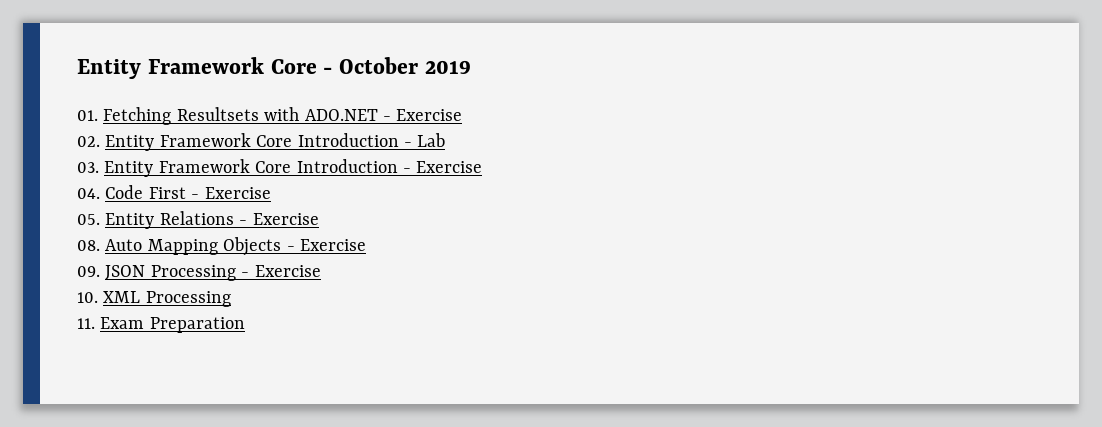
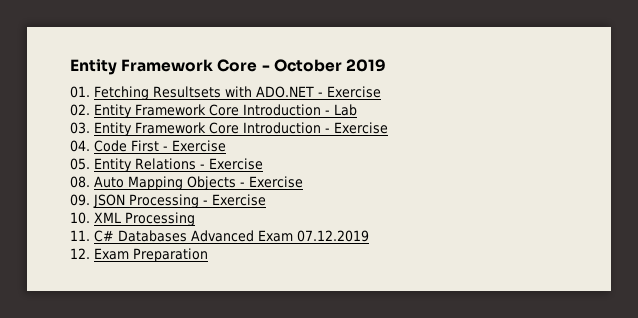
(95, 323) none -> [94,230,369,242] [70,248,90,259] C# Databases Advanced Exam 07.12.2019 // 12.

